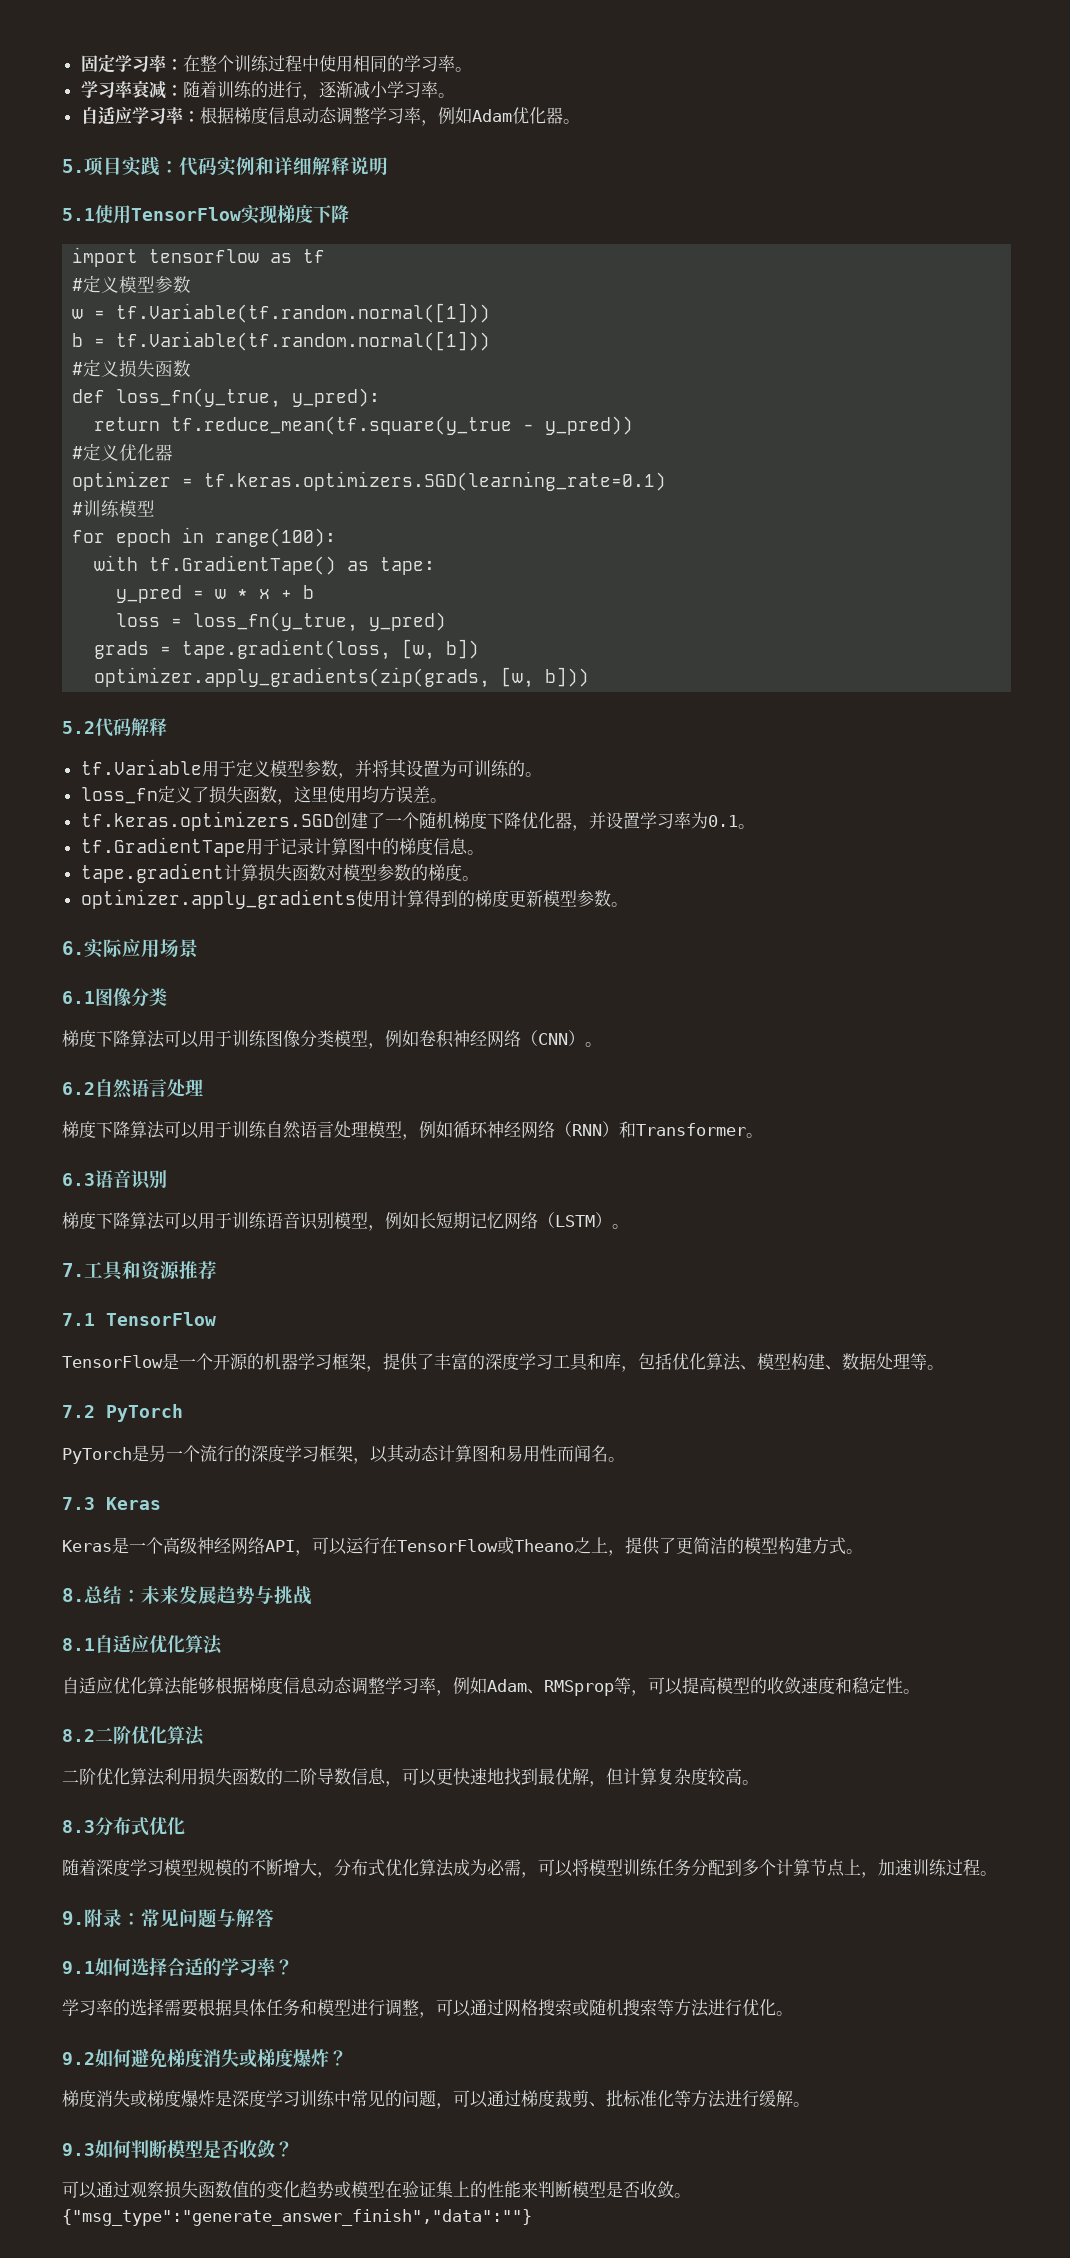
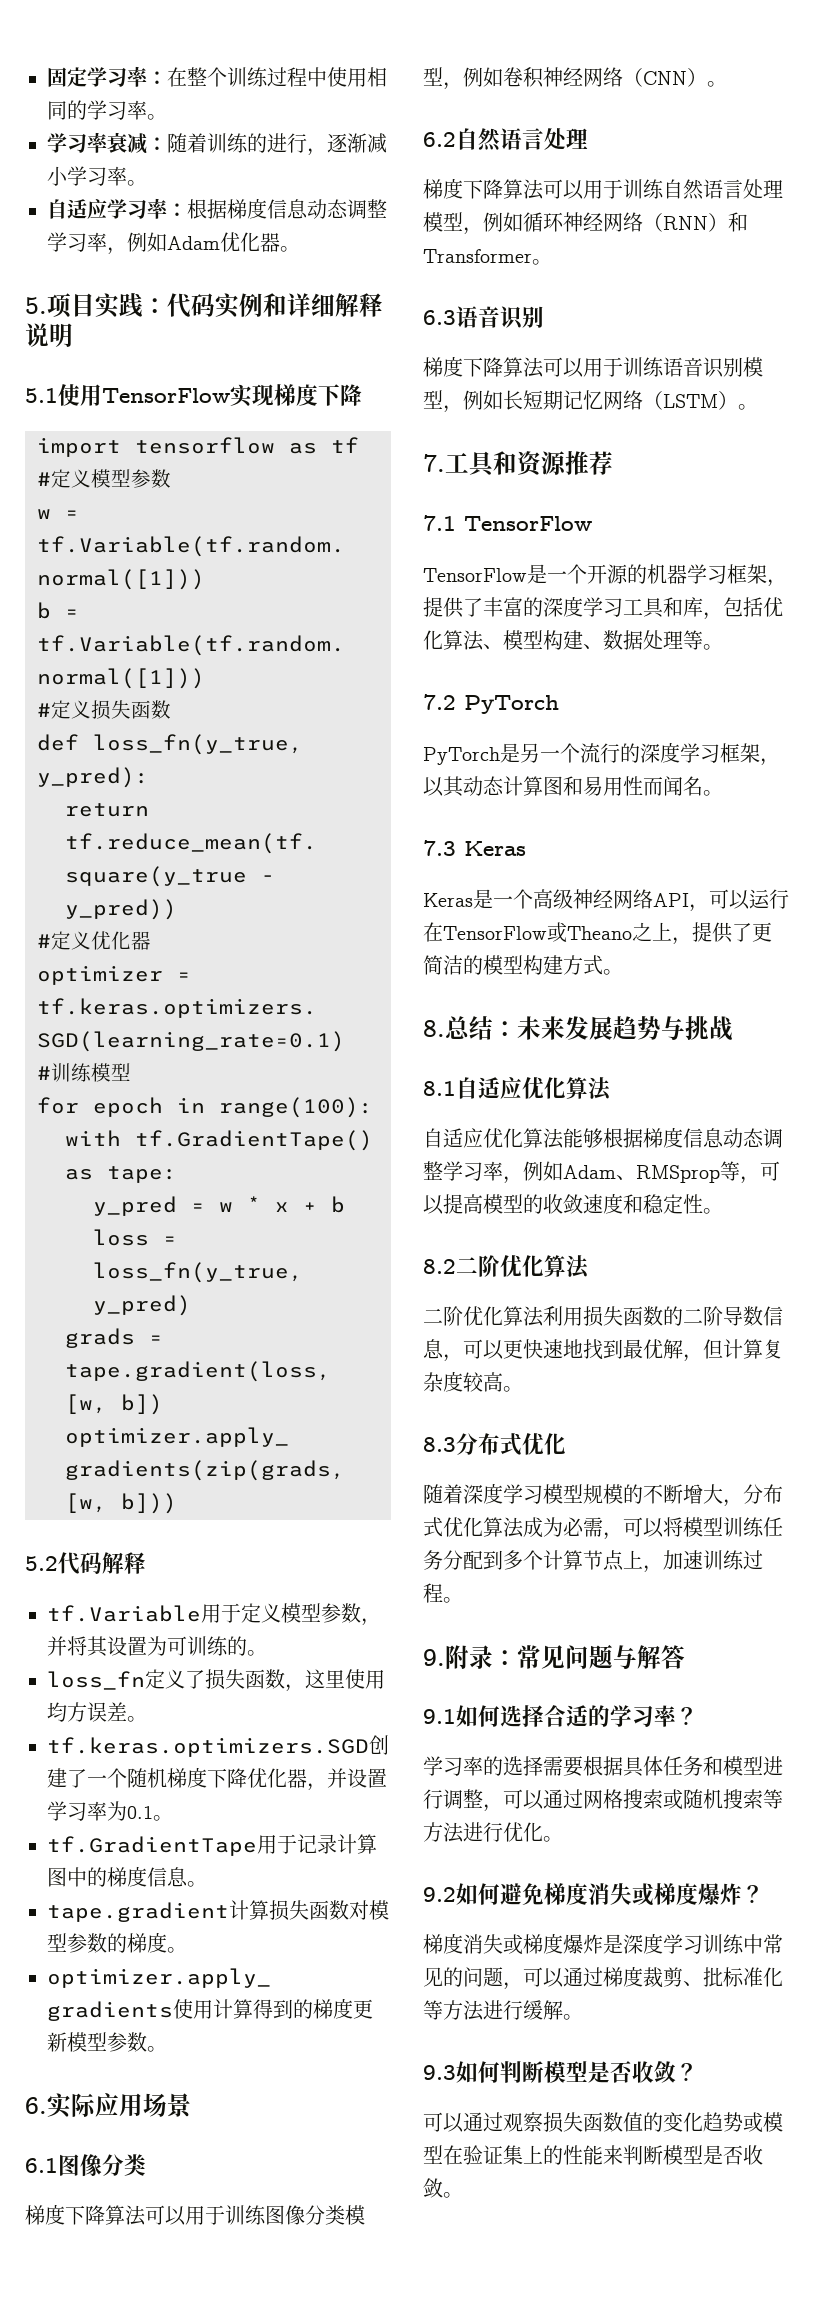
[62,2209,532,2226] {"msg_type":"generate_answer_finish","data":""} -> (463, 2195) none

